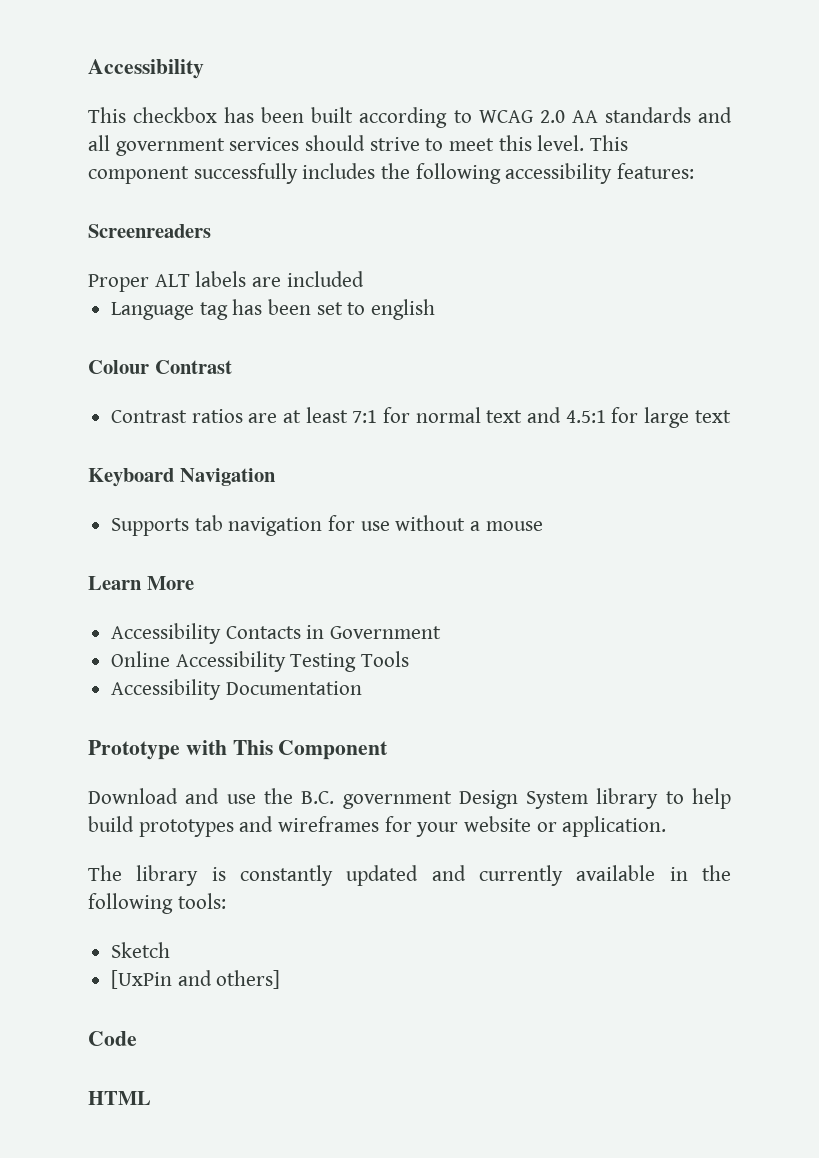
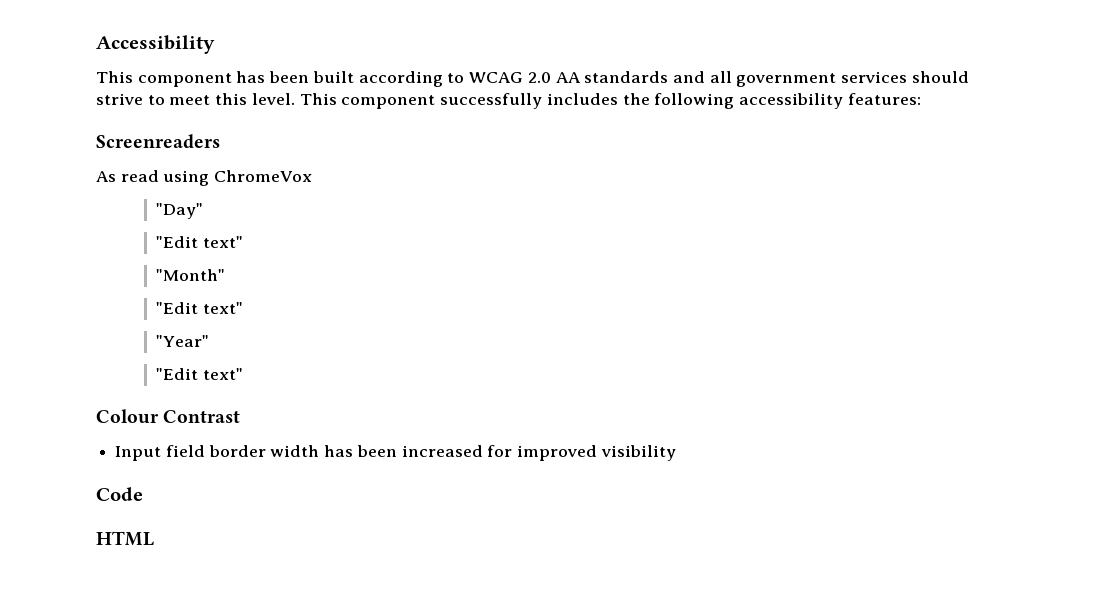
[133,107,218,123] checkbox -> [137,73,232,87] component
[88,271,364,292] [111,299,436,320] [88,360,232,374] [111,407,731,428] [88,468,276,487] [111,515,543,536] [88,576,194,590] [111,623,442,644] [111,651,410,672] [111,679,362,700] [88,740,389,760] [88,788,731,809] [88,816,667,837] [88,865,731,886] [88,893,226,914] [111,942,171,958] [111,970,281,989] Proper ALT labels are included // Language tag has been set to english // Colour Contrast // Contrast ratios are at least 7:1 for normal text and 4.5:1 for large text // Keyboard Navigation // Supports tab navigation for use without a mouse // Learn More // Accessibility Contacts in Government // Online Accessibility Testing Tools // Accessibility Documentation // Prototype with This Component // Download and use the B.C. government Design System library to help build prototypes and wireframes for your website or application. // The library is constantly updated and currently available in the following tools: // Sketch // [UxPin and others] -> [96,170,313,186] [156,203,204,219] [156,236,244,248] [156,269,226,281] [156,302,244,314] [156,335,210,347] [156,368,244,380] [96,409,241,424] [115,445,676,461] As read using ChromeVox // "Day" // "Edit text" // "Month" // "Edit text" // "Year" // "Edit text" // Colour Contrast // Input field border width has been increased for improved visibility

